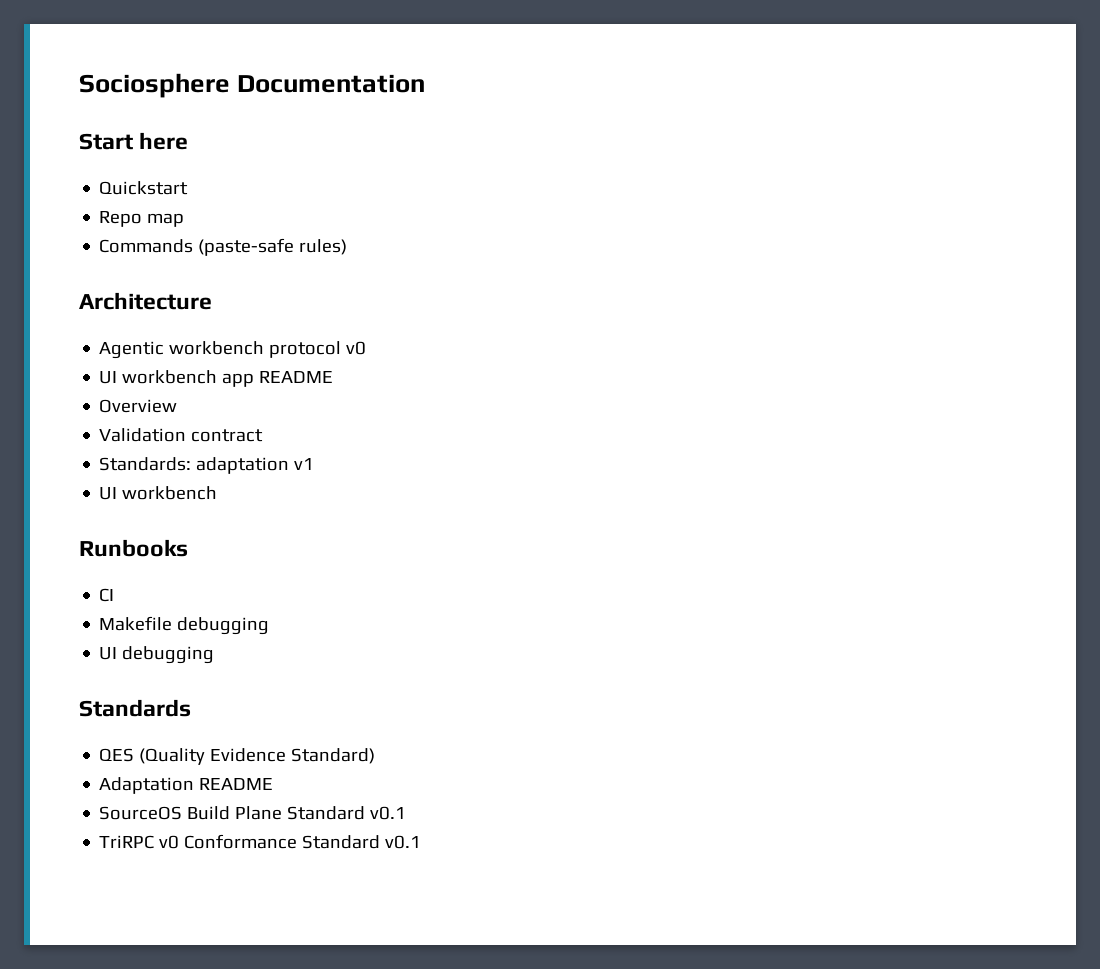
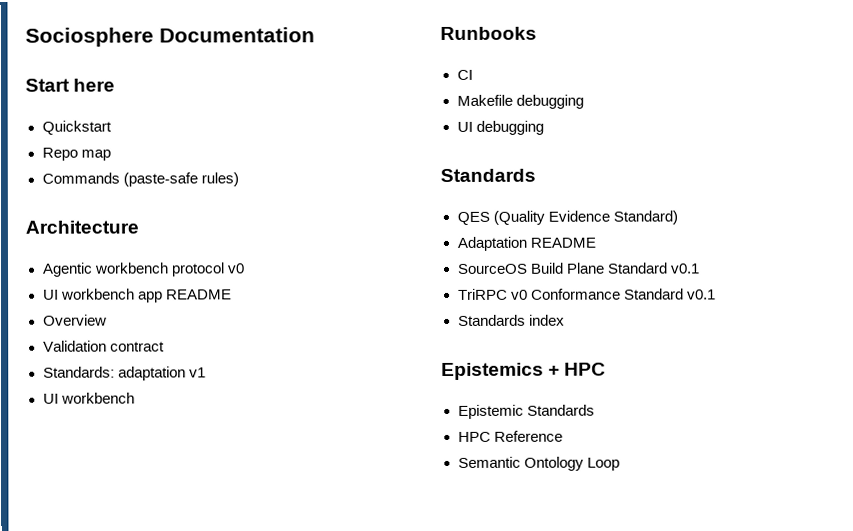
(422, 842) none -> [457,314,565,326] [441,362,607,380] [457,404,595,419] [457,430,563,442] [457,456,620,471] // Standards index // Epistemics + HPC // Epistemic Standards // HPC Reference // Semantic Ontology Loop

